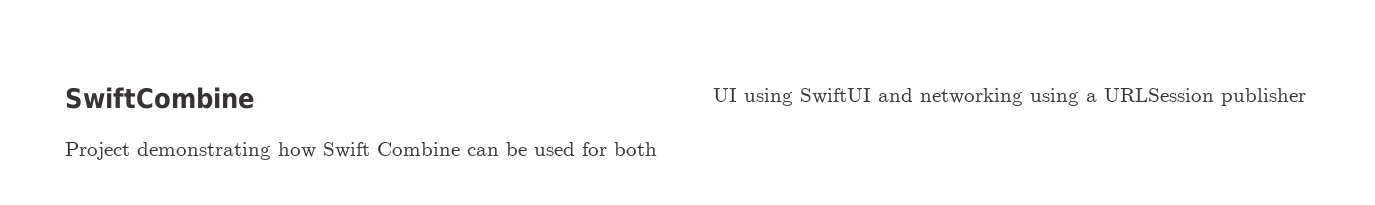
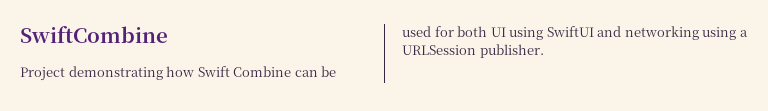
[1221,88,1306,106] publisher -> [479,44,544,58] publisher.

